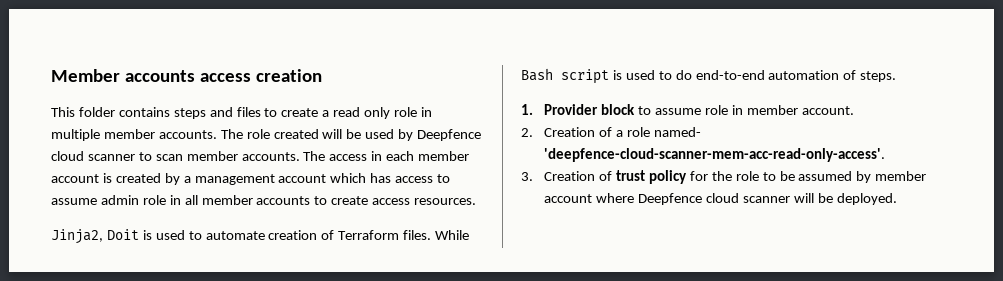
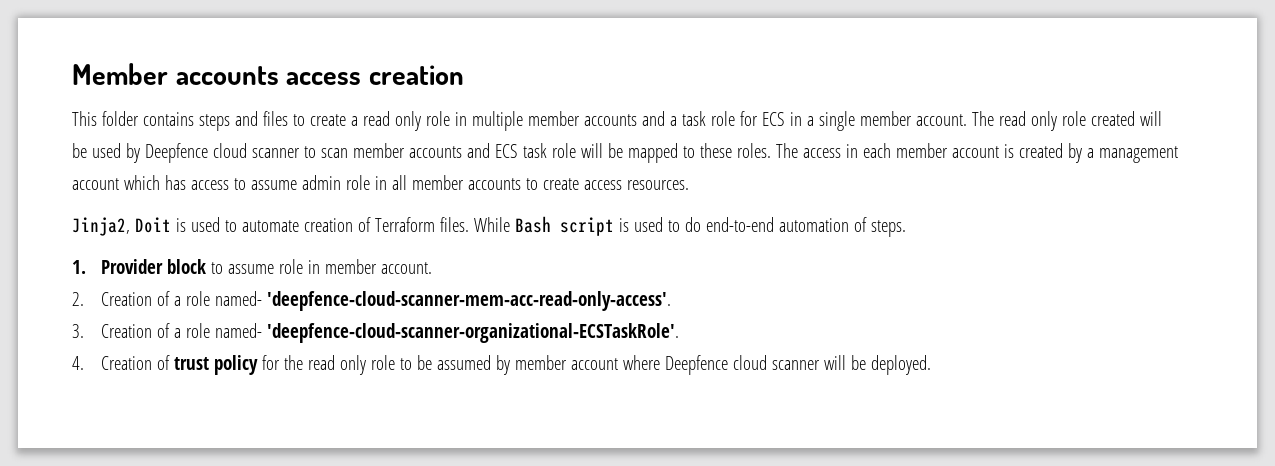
[158,129,243,139] accounts. The -> [583,111,1057,131] accounts and a task role for ECS in a single member account. The read only
[241,152,300,161] accounts. -> [408,143,771,163] accounts and ECS task role will be mapped to these roles.
(613, 176) none -> [173,323,679,343] [72,355,170,370] a role named- 'deepfence-cloud-scanner-organizational-ECSTaskRole'. // 4. Creation of
(732, 176) none -> [307,355,366,375] read only

